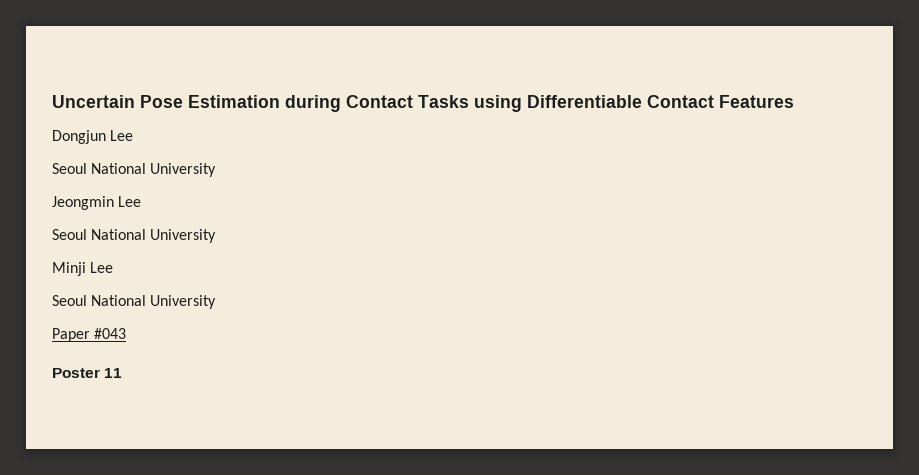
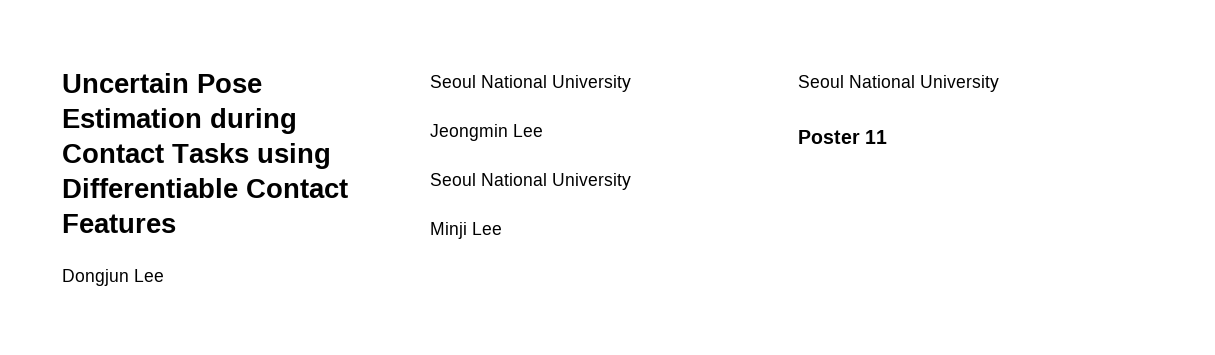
[52,328,127,342] // Paper #043 -> (999, 83) none

